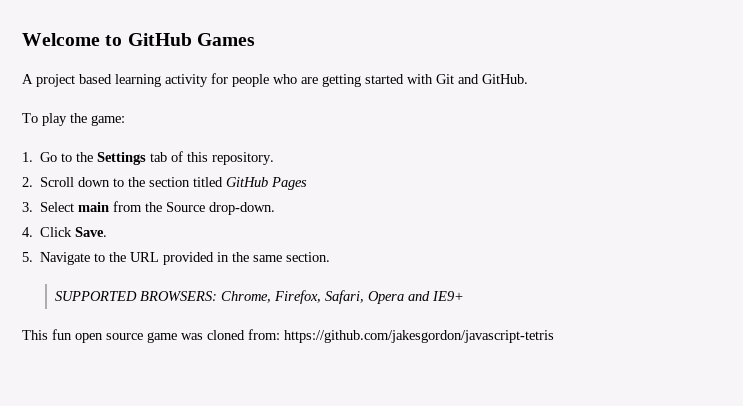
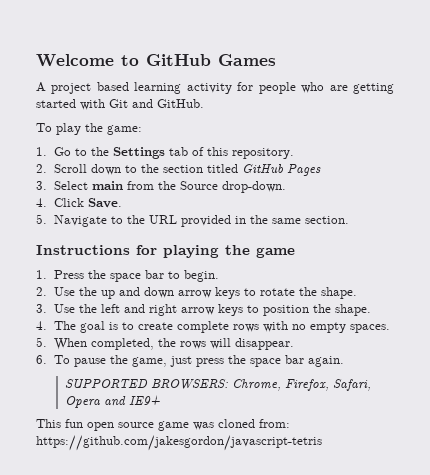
(331, 257) none -> [36,245,295,258] [36,270,219,282] [36,287,357,299] [36,304,371,316] [36,321,390,333] [36,337,294,350] [36,355,344,367] // Instructions for playing the game // 1. Press the space bar to begin. // 2. Use the up and down arrow keys to rotate the shape. // 3. Use the left and right arrow keys to position the shape. // 4. The goal is to create complete rows with no empty spaces. // 5. When completed, the rows will disappear. // 6. To pause the game, just press the space bar again.

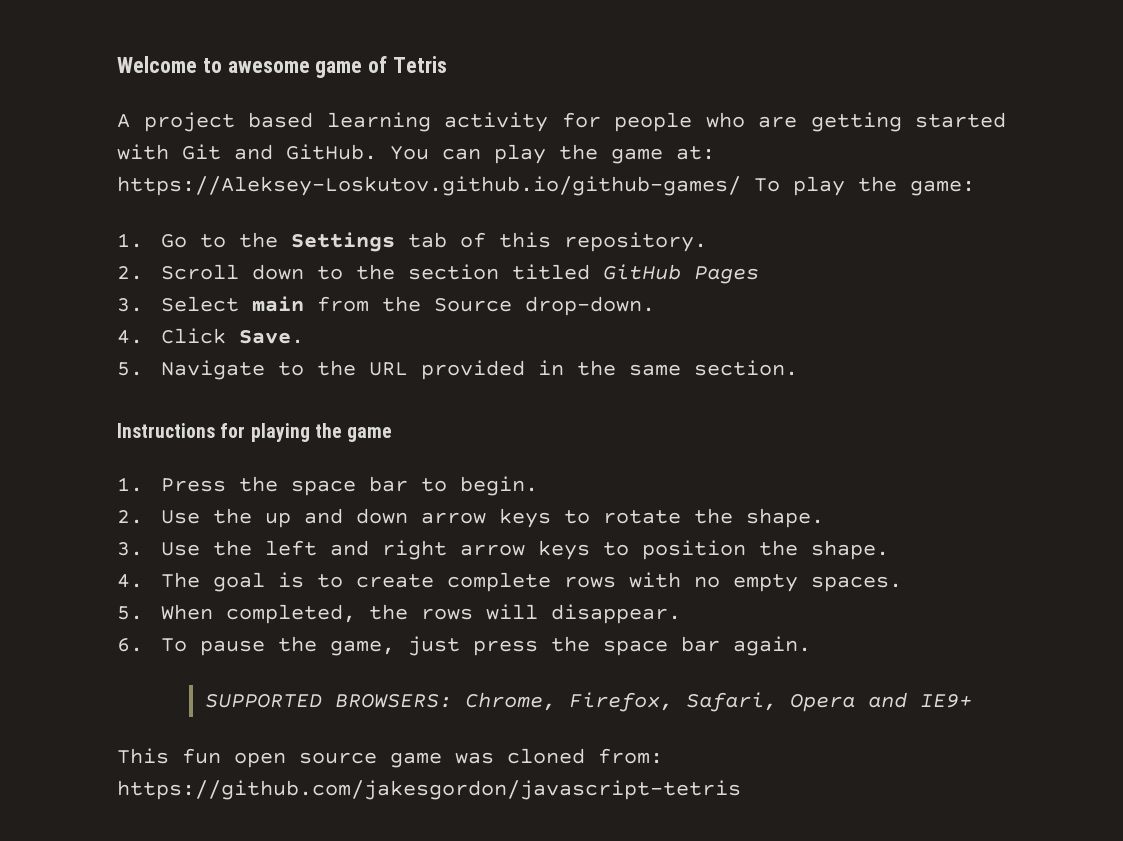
[146,54,276,66] GitHub Games -> [227,56,448,78] awesome game of Tetris
(204, 103) // -> [390,144,715,164] [117,176,741,196] You can play the game at: https://Aleksey-Loskutov.github.io/github-games/

